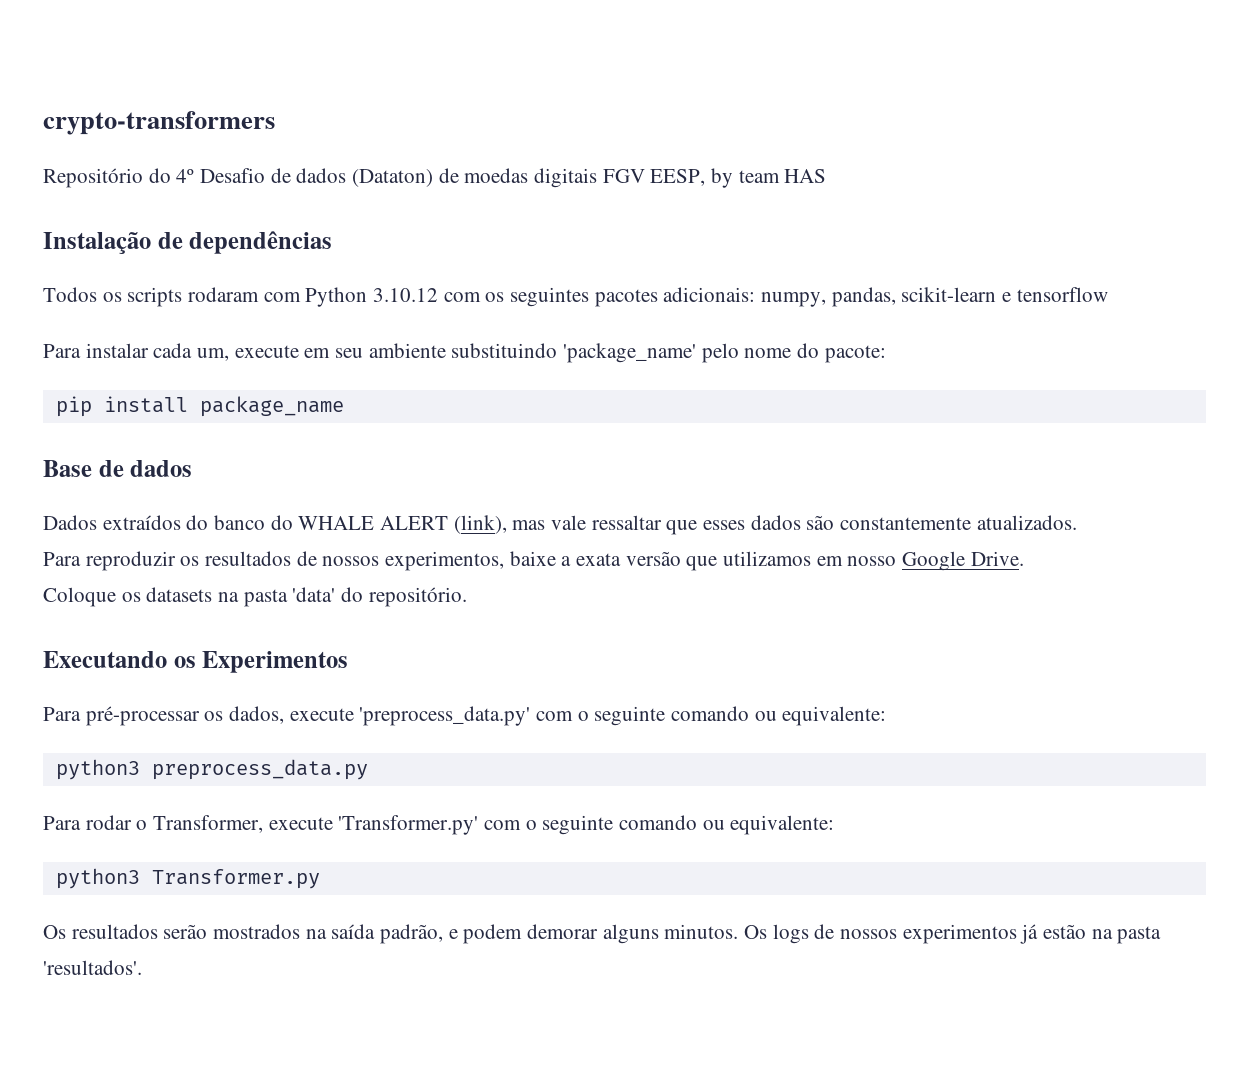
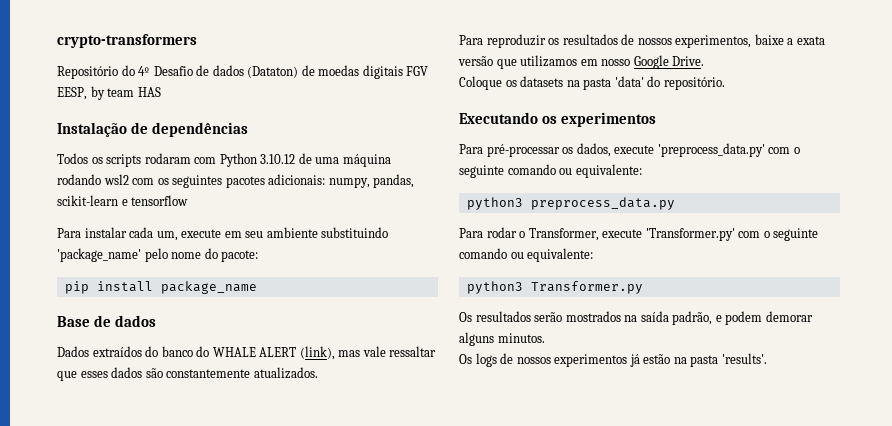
(439, 295) none -> [298,153,391,167] [57,174,129,185] de uma máquina rodando wsl2
[202,651,349,673] Experimentos -> [560,112,656,127] experimentos
(739, 931) none -> (545, 338) //
[43,960,142,975] 'resultados'. -> [721,353,767,364] 'results'.

